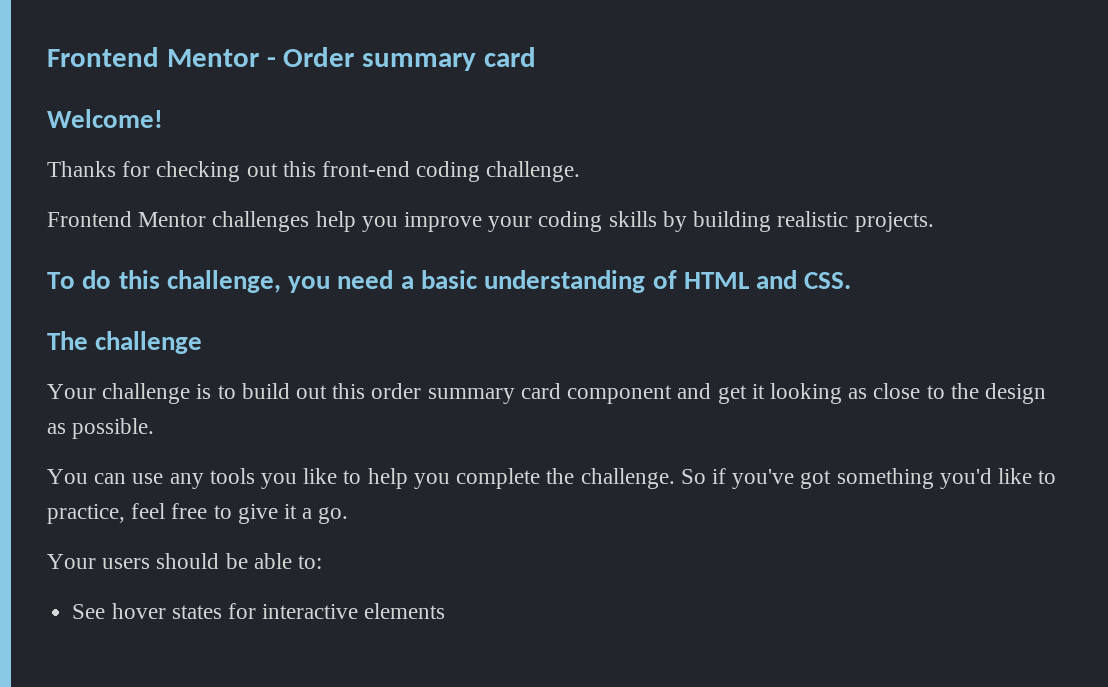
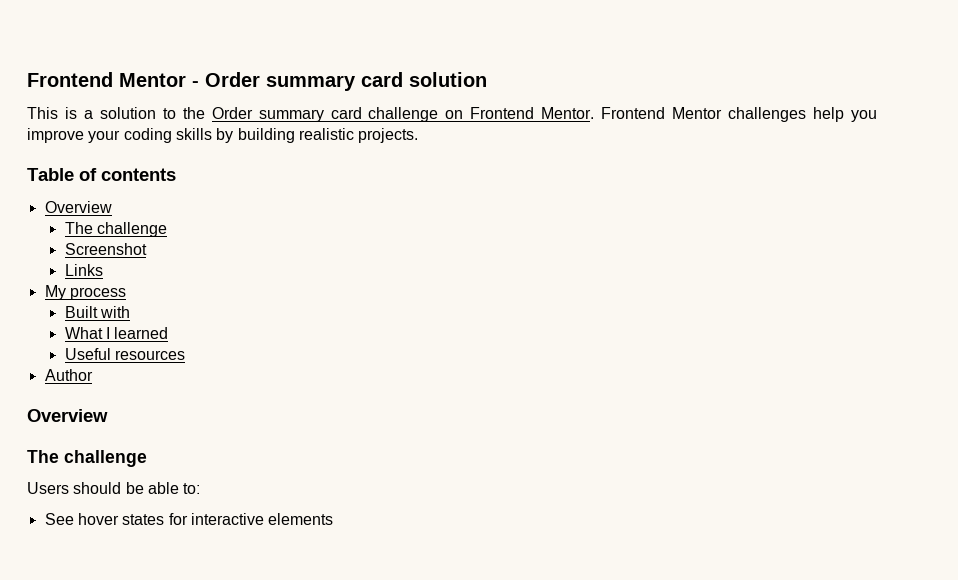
[47,109,163,128] [47,161,581,182] // Welcome! // Thanks for checking out this front-end coding challenge. // -> [409,72,487,87] [27,107,595,122] solution // This is a solution to the Order summary card challenge on Frontend Mentor.
[47,270,852,293] [47,331,203,354] [47,383,1046,404] [47,418,155,439] [47,468,1057,489] [47,503,349,524] [47,554,151,569] To do this challenge, you need a basic understanding of HTML and CSS. // The challenge // Your challenge is to build out this order summary card component and get it looking as close to the design as possible. // You can use any tools you like to help you complete the challenge. So if you've got something you'd like to practice, feel free to give it a go. // Your users -> [27,168,176,181] [44,201,112,213] [64,222,168,237] [64,243,147,255] [64,264,103,276] [44,285,126,300] [64,306,131,318] [64,327,169,339] [64,348,186,360] [44,369,93,381] [27,409,108,422] [27,450,147,467] [27,482,69,494] Table of contents // Overview // The challenge // Screenshot // Links // My process // Built with // What I learned // Useful resources // Author // Overview // The challenge // Users

